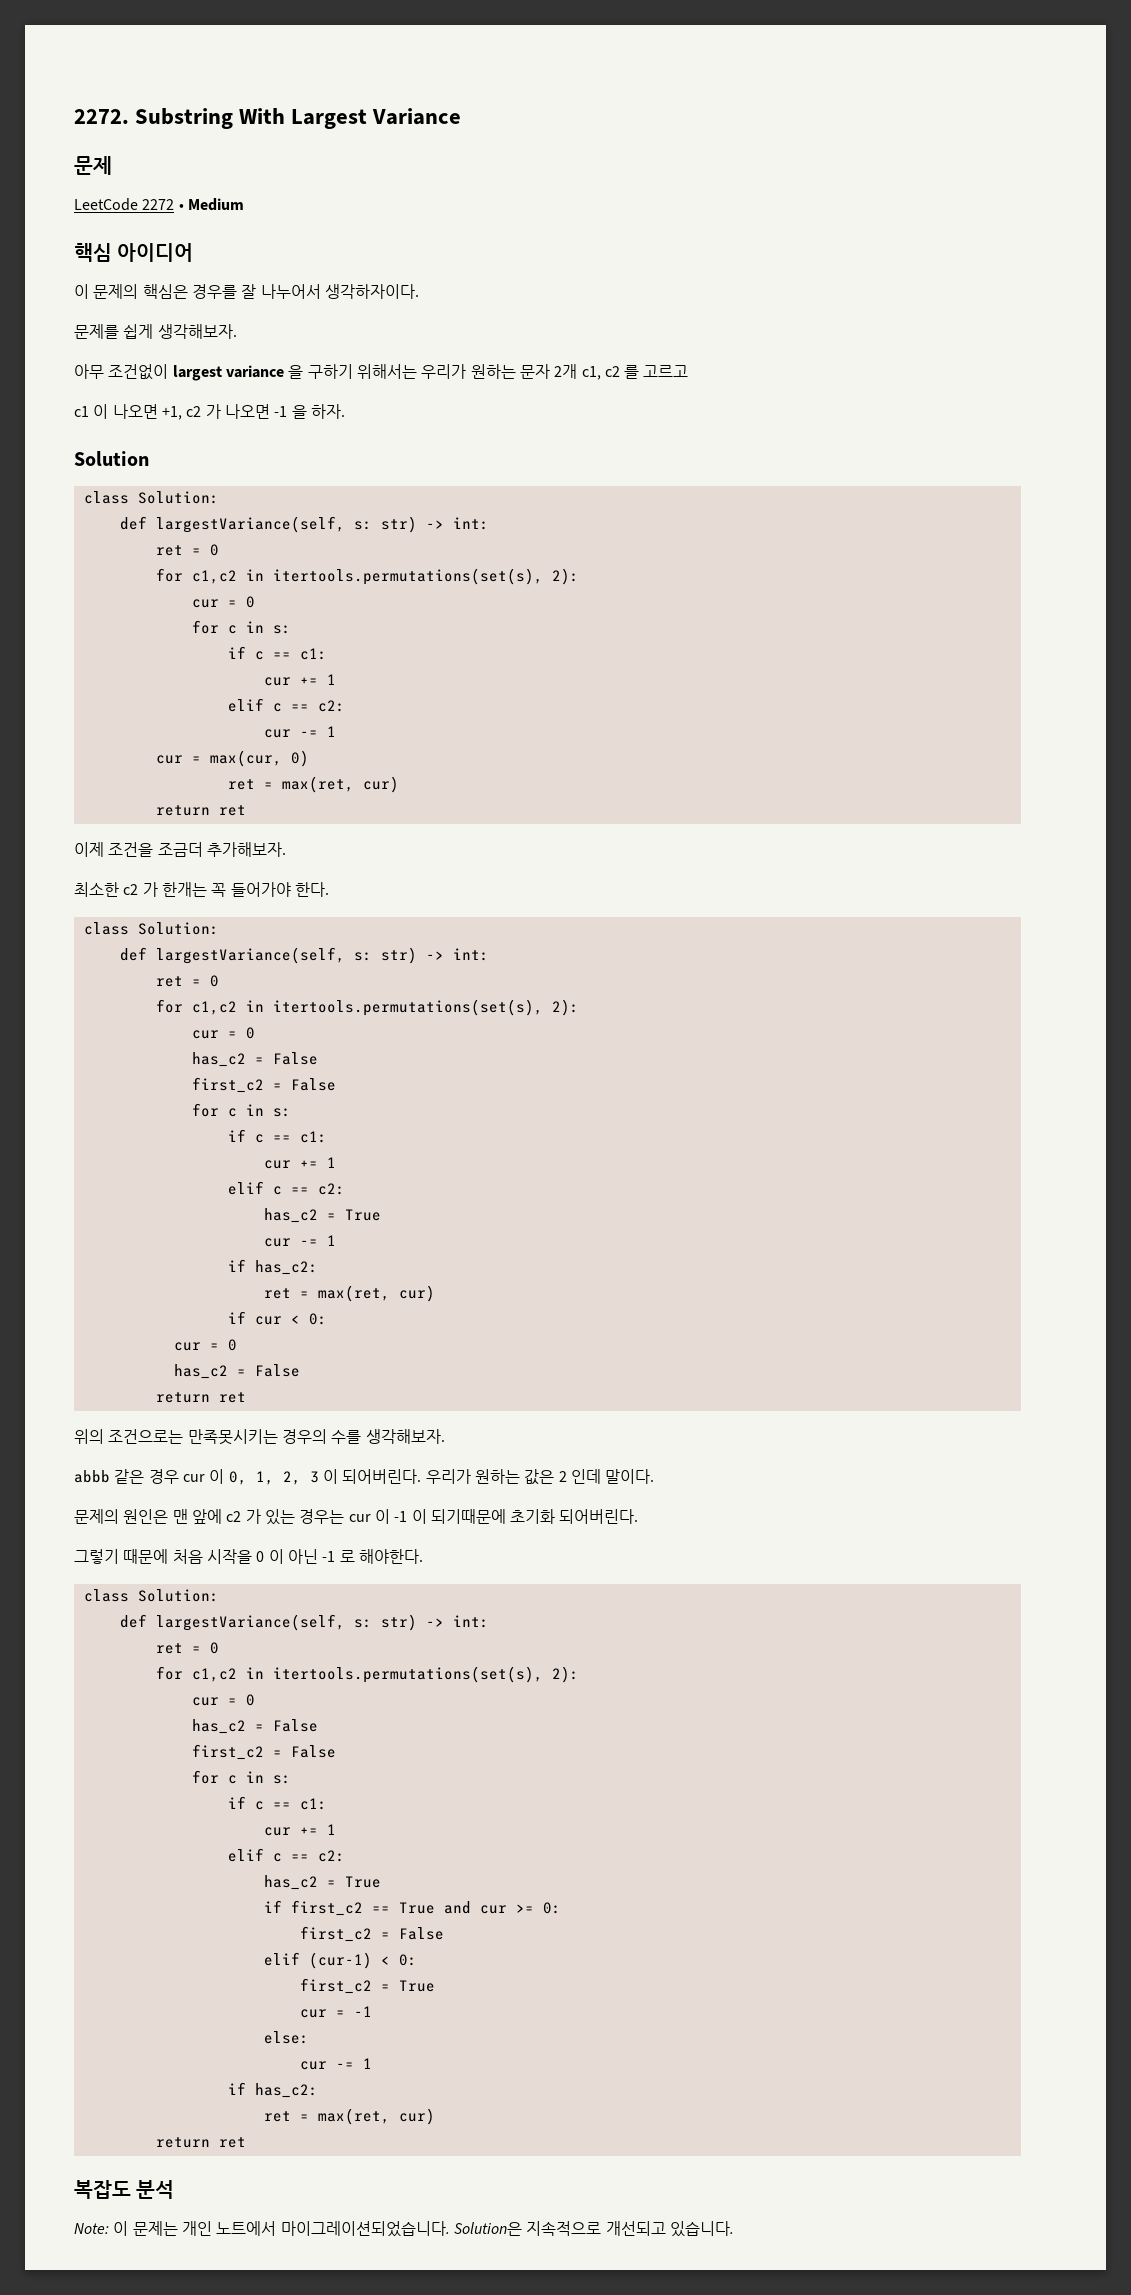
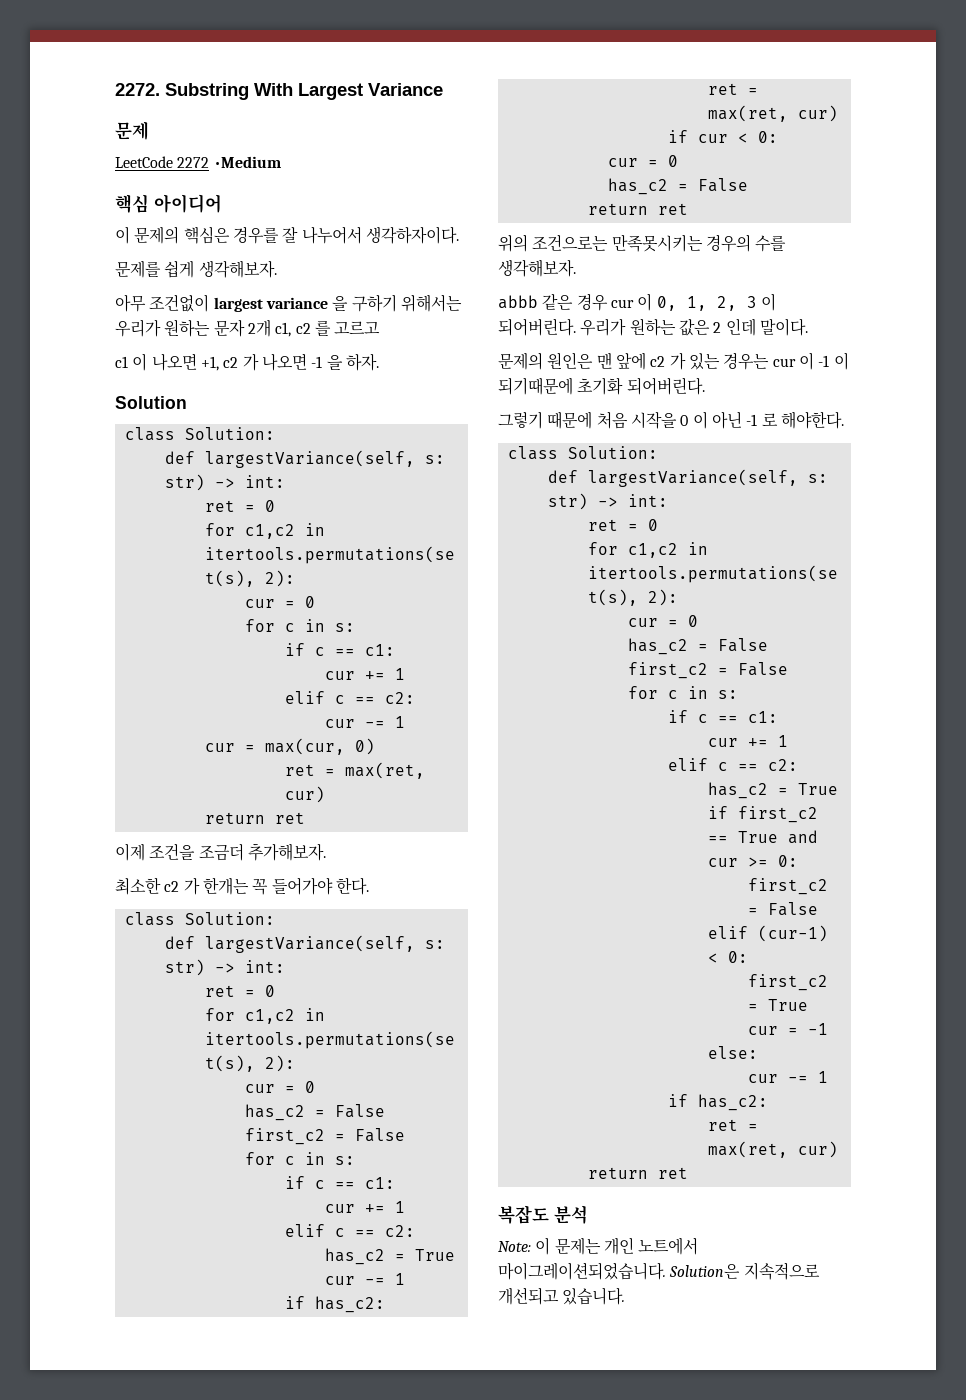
[178,198,244,211] • Medium -> [213,156,281,168] •Medium

